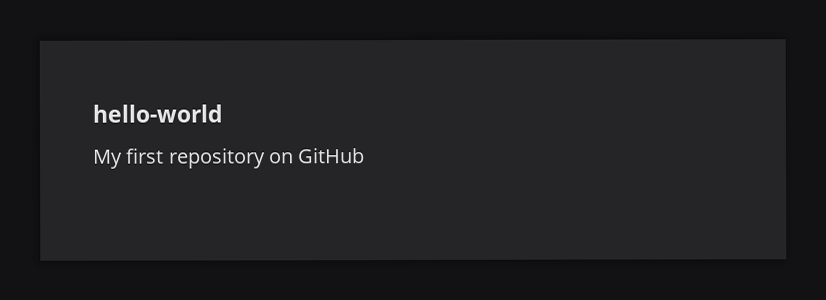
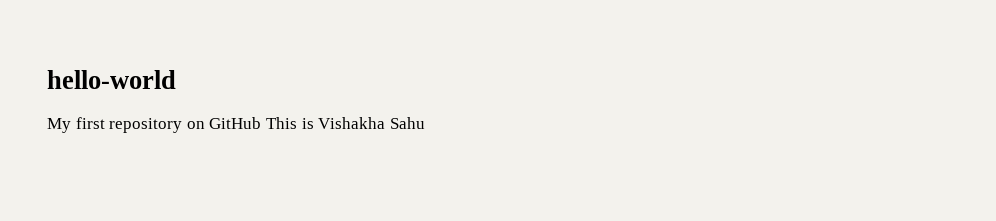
(366, 155) none -> [265,117,425,129] This is Vishakha Sahu

